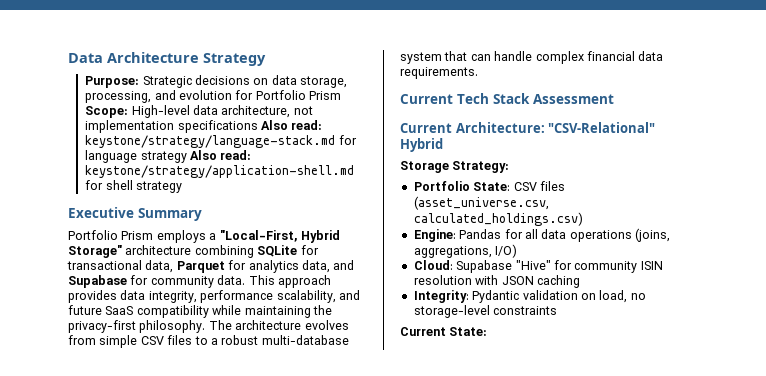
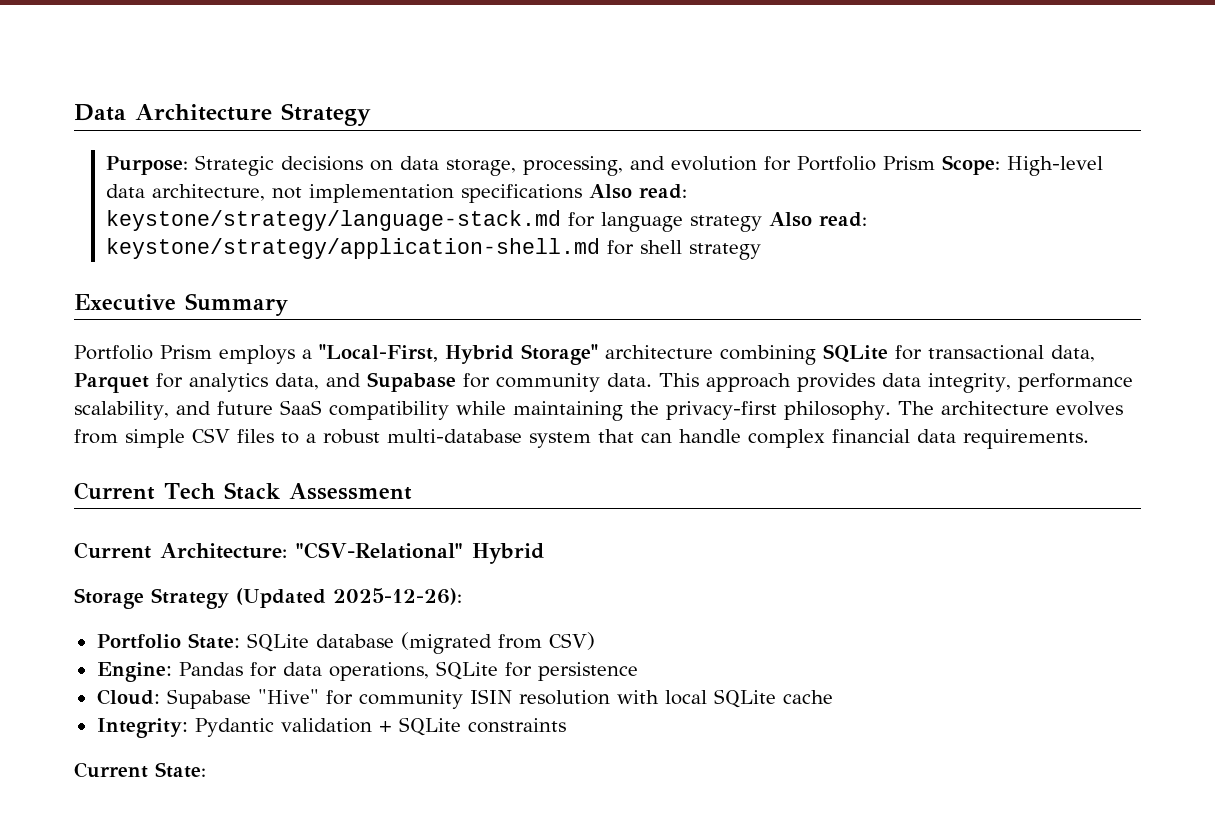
[452,161,510,173] Strategy: -> [151,588,462,609] Strategy (Updated 2025-12-26):
[513,181,565,191] [413,196,549,210] [413,212,583,226] [413,228,670,242] [413,244,518,258] CSV files (asset_universe.csv, calculated_holdings.csv) // Engine: Pandas for all data operations (joins, aggregations, I/O) -> [246,632,595,654] [96,661,638,682] SQLite database (migrated from CSV) // Engine: Pandas for data operations, SQLite for persistence
[501,275,580,288] JSON caching -> [664,689,833,708] local SQLite cache
[580,290,646,303] [413,305,490,318] on load, no storage-level -> [378,717,461,736] + SQLite

